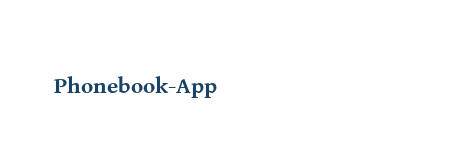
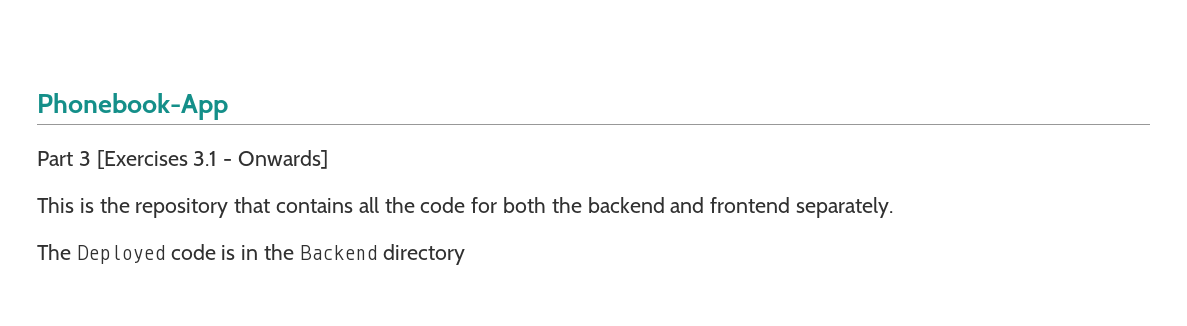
(217, 87) none -> [37,150,329,169] [37,197,894,218] [37,244,465,265] // Part 3 [Exercises 3.1 - Onwards] // This is the repository that contains all the code for both the backend and frontend separately. // The Deployed code is in the Backend directory

